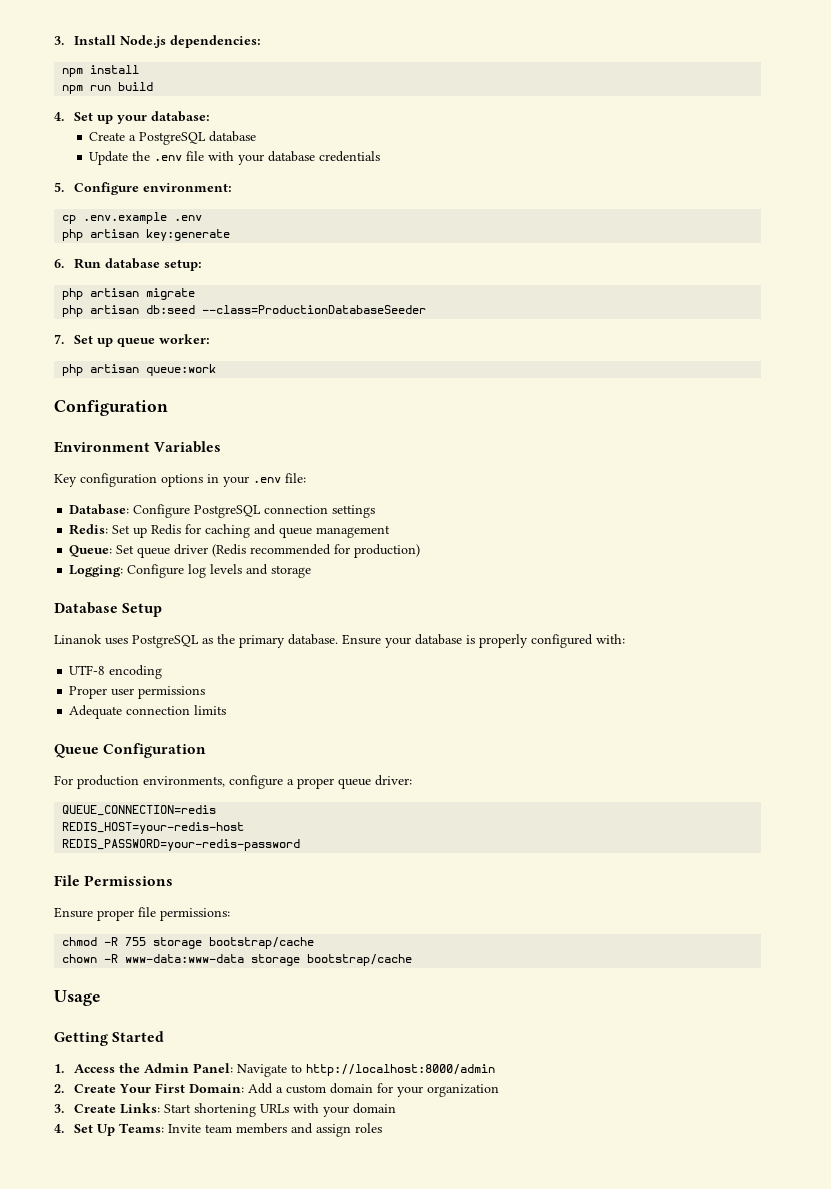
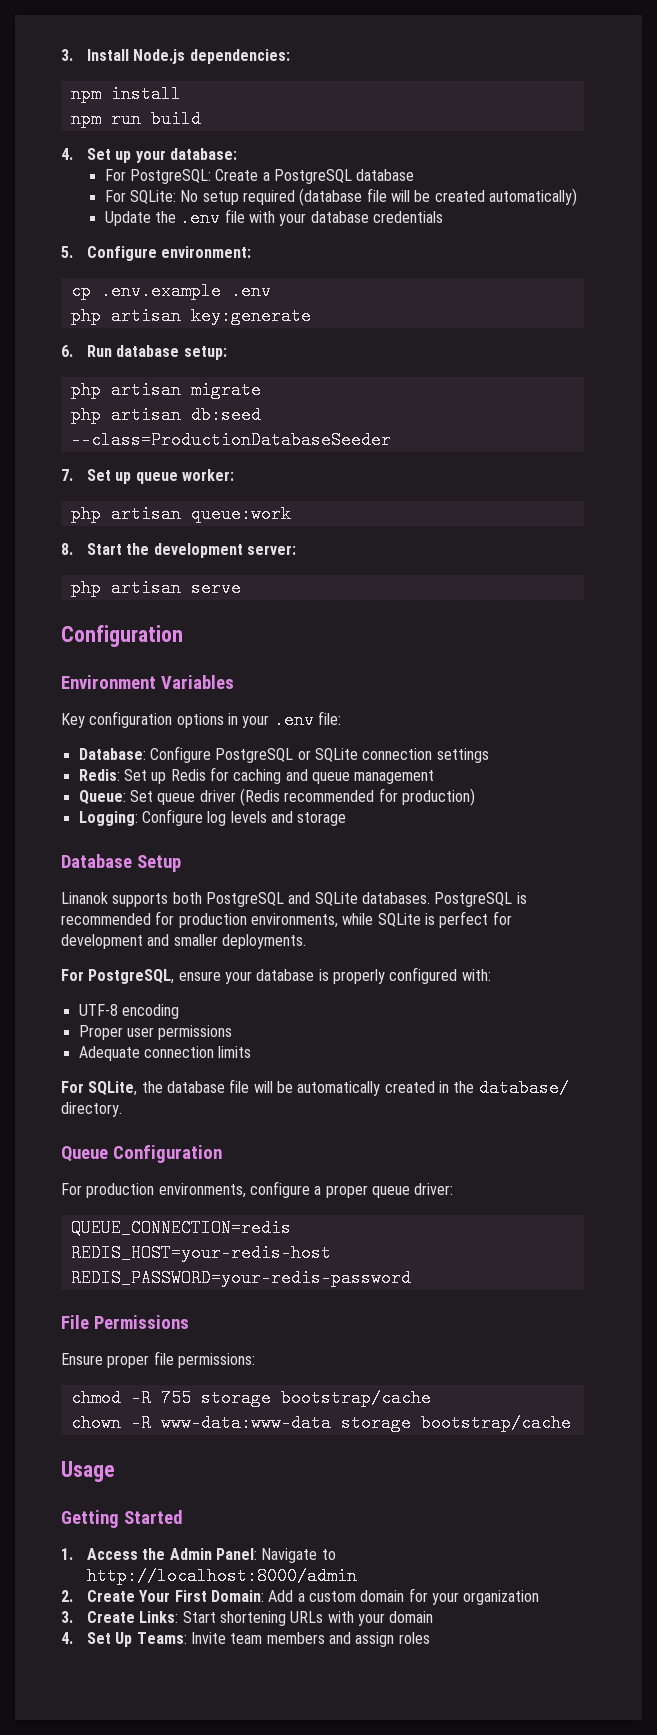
(211, 116) none -> [104,169,212,184] For PostgreSQL:
(257, 136) none -> [104,188,577,206] // For SQLite: No setup required (database file will be created automatically)
(217, 370) none -> [61,543,297,558] [70,579,241,597] // 8. Start the development server: // php artisan serve
(262, 511) none -> [297,748,358,762] or SQLite
[105,634,381,648] uses PostgreSQL as the primary database. Ensure -> [112,892,527,907] [61,911,512,928] [61,934,306,949] [61,969,221,984] supports both PostgreSQL and SQLite databases. PostgreSQL is recommended for production environments, while SQLite is perfect for development and smaller deployments. // For PostgreSQL, ensure
(227, 710) none -> [61,1079,569,1097] [61,1102,122,1117] // For SQLite, the database file will be automatically created in the database/ directory.

